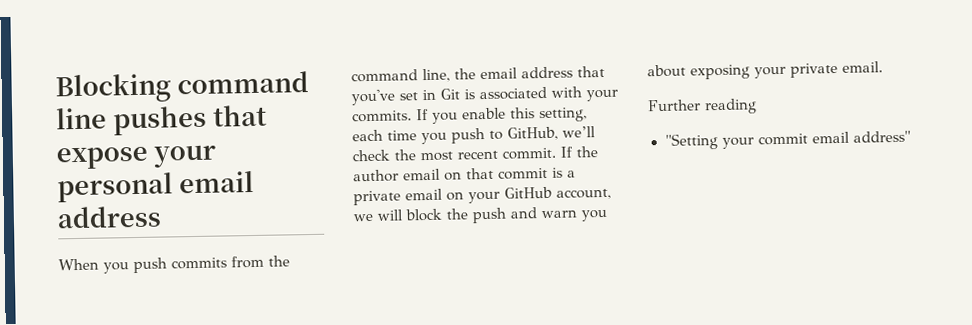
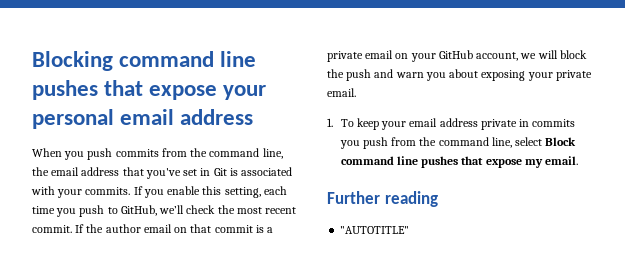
[647,98,757,115] [664,130,911,150] Further reading // "Setting your commit email address" -> [327,118,576,130] [339,137,577,149] [340,156,579,168] [327,191,438,207] [340,226,410,234] 1. To keep your email address private in commits you push from the command line, select Block command line pushes that expose my email. // Further reading // "AUTOTITLE"

